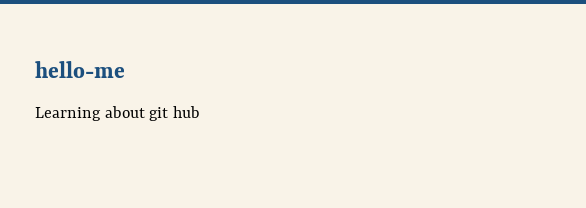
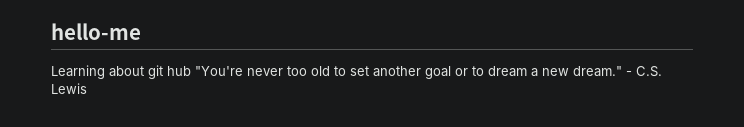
(201, 112) none -> [195,66,662,79] [51,83,87,94] "You're never too old to set another goal or to dream a new dream." - C.S. Lewis

